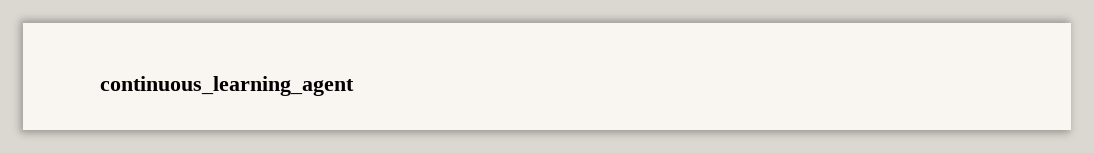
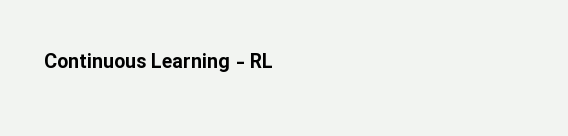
[100,76,354,96] continuous_learning_agent -> [44,53,273,72] Continuous Learning - RL

